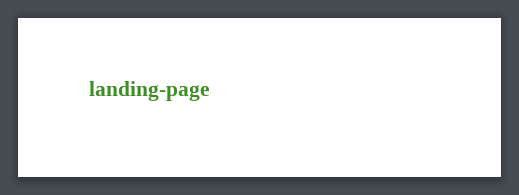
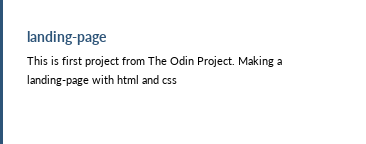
[89,81,210,101] landing-page -> [27,31,107,45] [27,56,282,67] [27,75,177,86] landing-page // This is first project from The Odin Project. Making a landing-page with html and css

